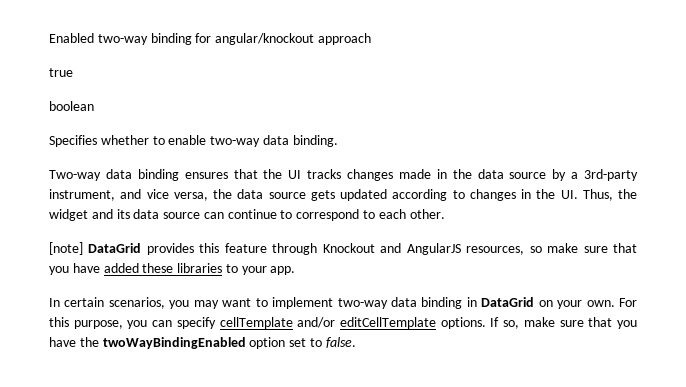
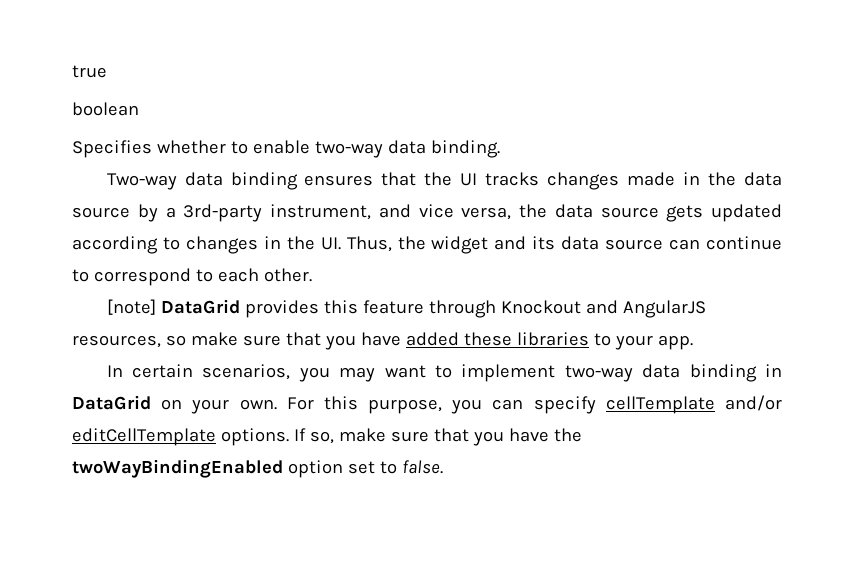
[49,33,371,45] Enabled two-way binding for angular/knockout approach // -> (72, 71) none

